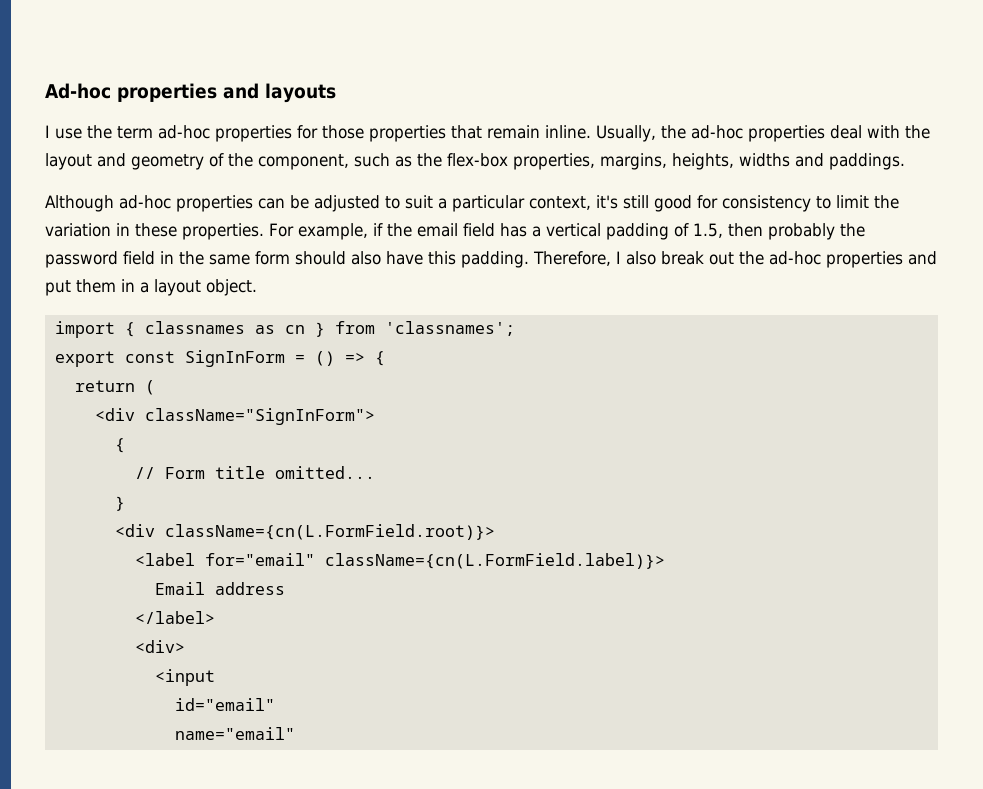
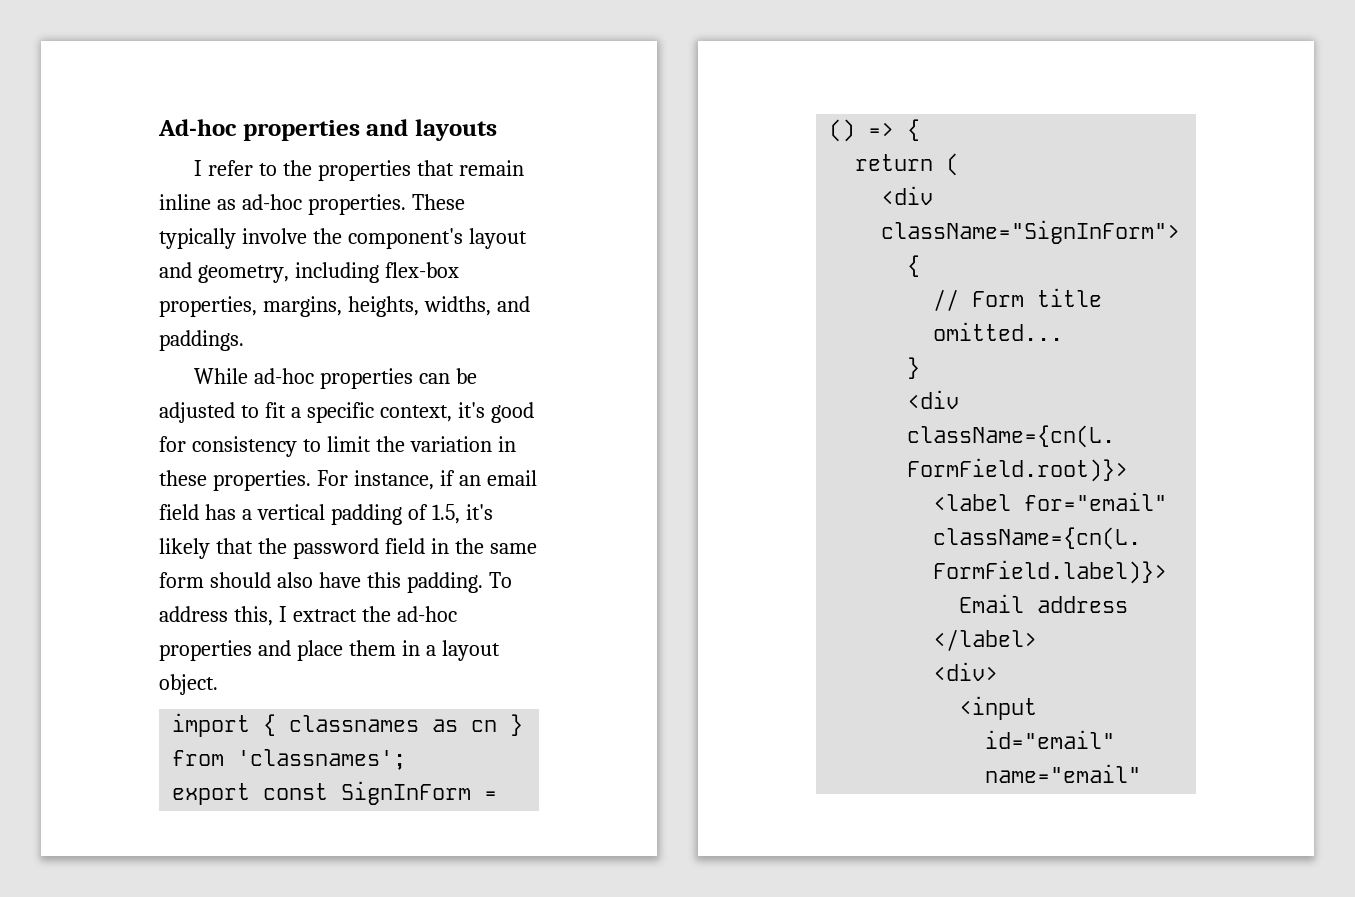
[55,125,930,142] [45,153,442,170] use the term ad-hoc properties for those properties that remain inline. Usually, the ad-hoc properties deal with the layout and geometry of the component, such as the -> [208,160,524,181] [159,194,465,215] [159,228,527,249] [159,262,379,283] refer to the properties that remain inline as ad-hoc properties. These typically involve the component's layout and geometry, including
[739,153,790,167] widths -> [423,296,491,316] widths,
[45,195,114,212] Although -> [194,368,249,384] While
[405,195,525,212] suit a particular -> [264,402,374,423] fit a specific
[623,195,649,209] still -> (485, 410) none
[298,223,412,240] example, if the -> [353,470,481,490] instance, if an
[728,223,835,240] then probably -> [465,504,493,520] [159,538,253,559] it's likely that
[533,251,734,266] Therefore, I also break out -> [488,572,512,588] [159,606,357,626] To address this, I extract
[45,280,71,296] put -> [296,640,343,661] place

